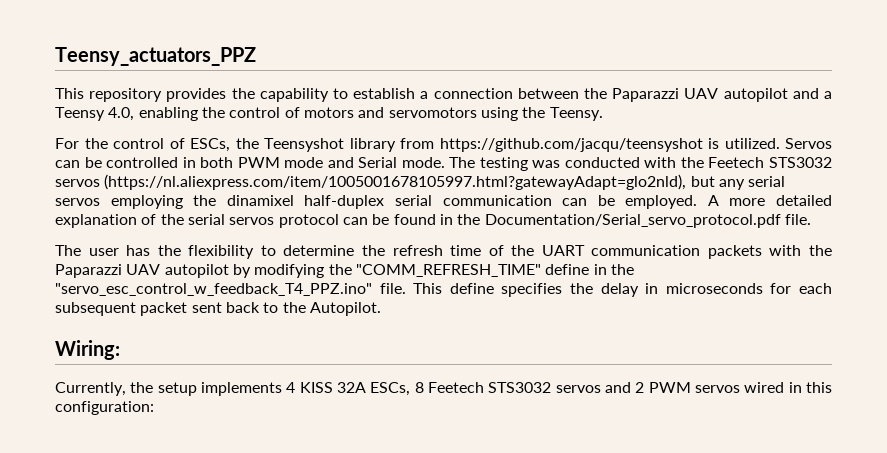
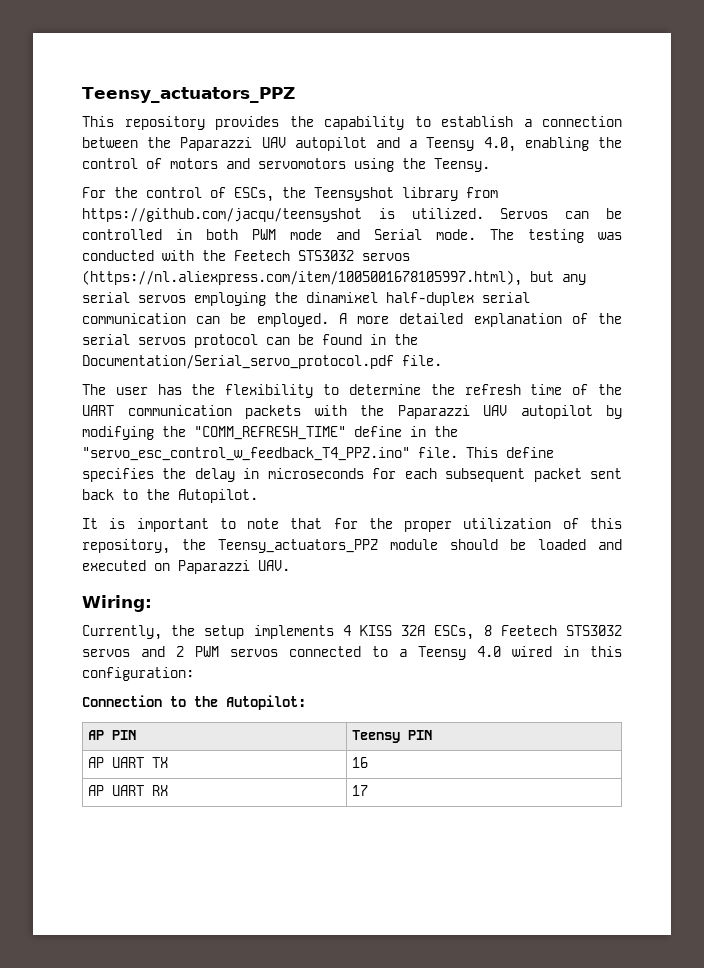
[104,174,687,190] (https://nl.aliexpress.com/item/1005001678105997.html?gatewayAdapt=glo2nld), -> [82,270,522,286] (https://nl.aliexpress.com/item/1005001678105997.html),
(381, 309) none -> [82,518,622,532] [82,539,622,554] [82,560,290,574] // It is important to note that for the proper utilization of this repository, the Teensy_actuators_PPZ module should be loaded and executed on Paparazzi UAV.
(740, 389) none -> [289,646,501,660] connected to a Teensy 4.0
(154, 408) none -> [82,695,306,710] [88,730,137,740] [352,730,433,743] [88,757,169,768] [352,757,369,768] [88,785,169,796] [352,785,369,796] // Connection to the Autopilot: // AP PIN | Teensy PIN // AP UART TX | 16 // AP UART RX | 17

